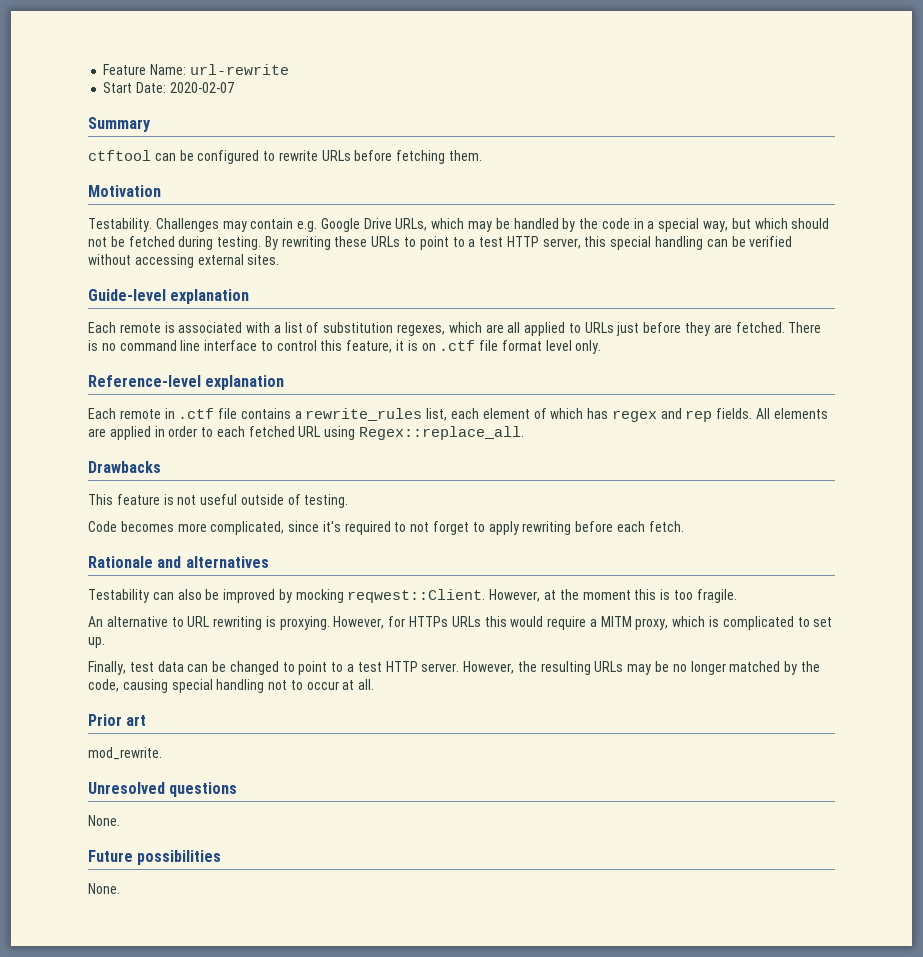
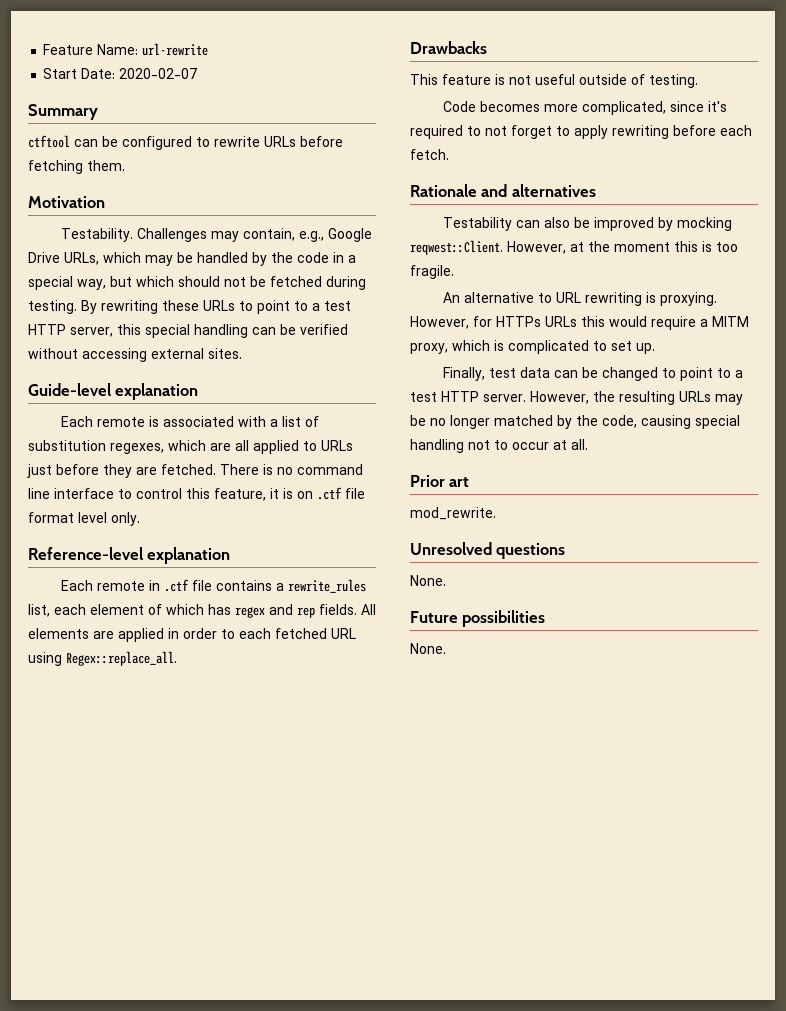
[250,218,318,232] contain e.g. -> [242,228,324,242] contain, e.g.,

